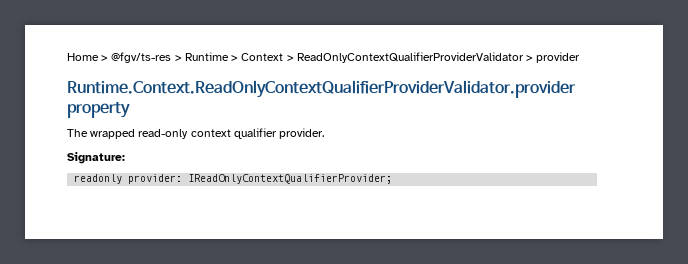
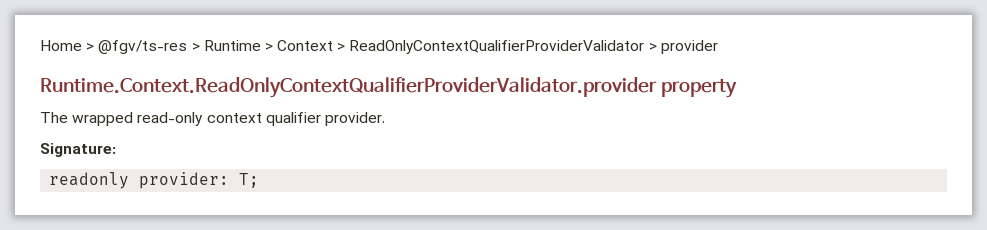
[188,174,393,184] IReadOnlyContextQualifierProvider; -> [239,173,260,188] T;

